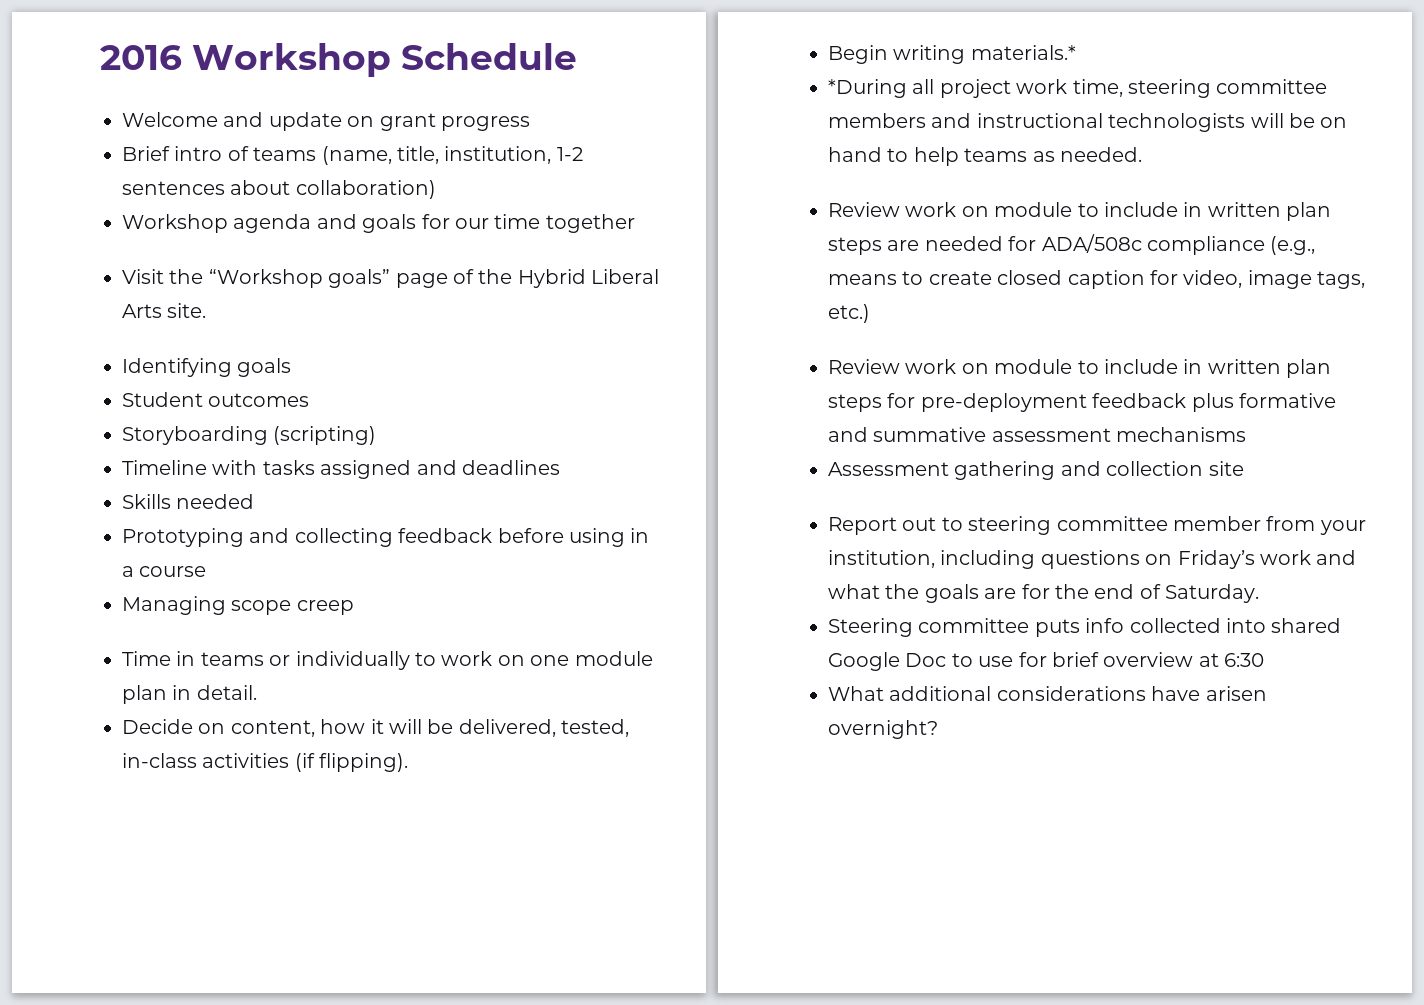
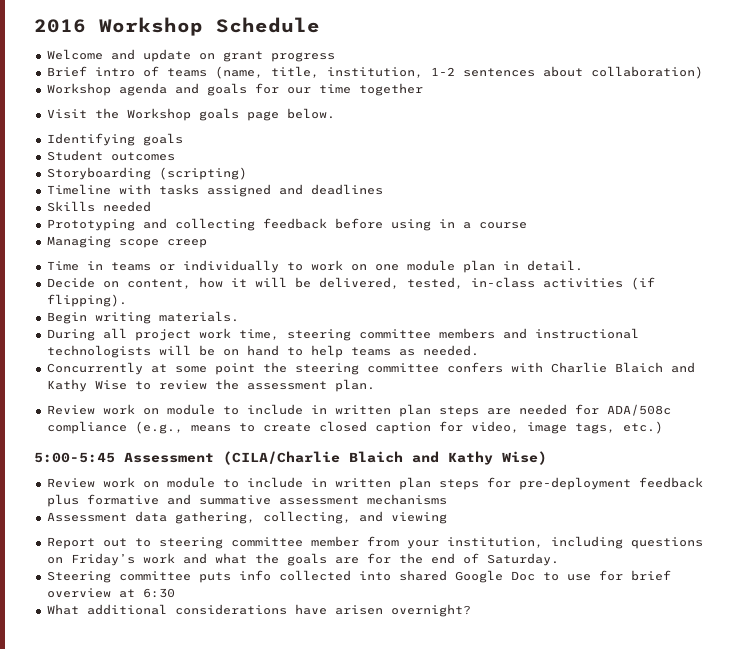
[208,269,660,288] [122,303,207,318] “Workshop goals” page of the Hybrid Liberal Arts site. -> [126,108,335,121] Workshop goals page below.
[970,45,1076,60] [828,79,907,98] materials.* // *During -> [158,311,239,322] [46,329,95,341] materials. // During
(1142, 154) none -> [46,362,695,375] [46,379,375,392] // Concurrently at some point the steering committee confers with Charlie Blaich and Kathy Wise to review the assessment plan.
(870, 313) none -> [34,451,547,465] // 5:00-5:45 Assessment (CILA/Charlie Blaich and Kathy Wise)
[954,461,1244,480] gathering and collection site -> [134,511,447,524] data gathering, collecting, and viewing

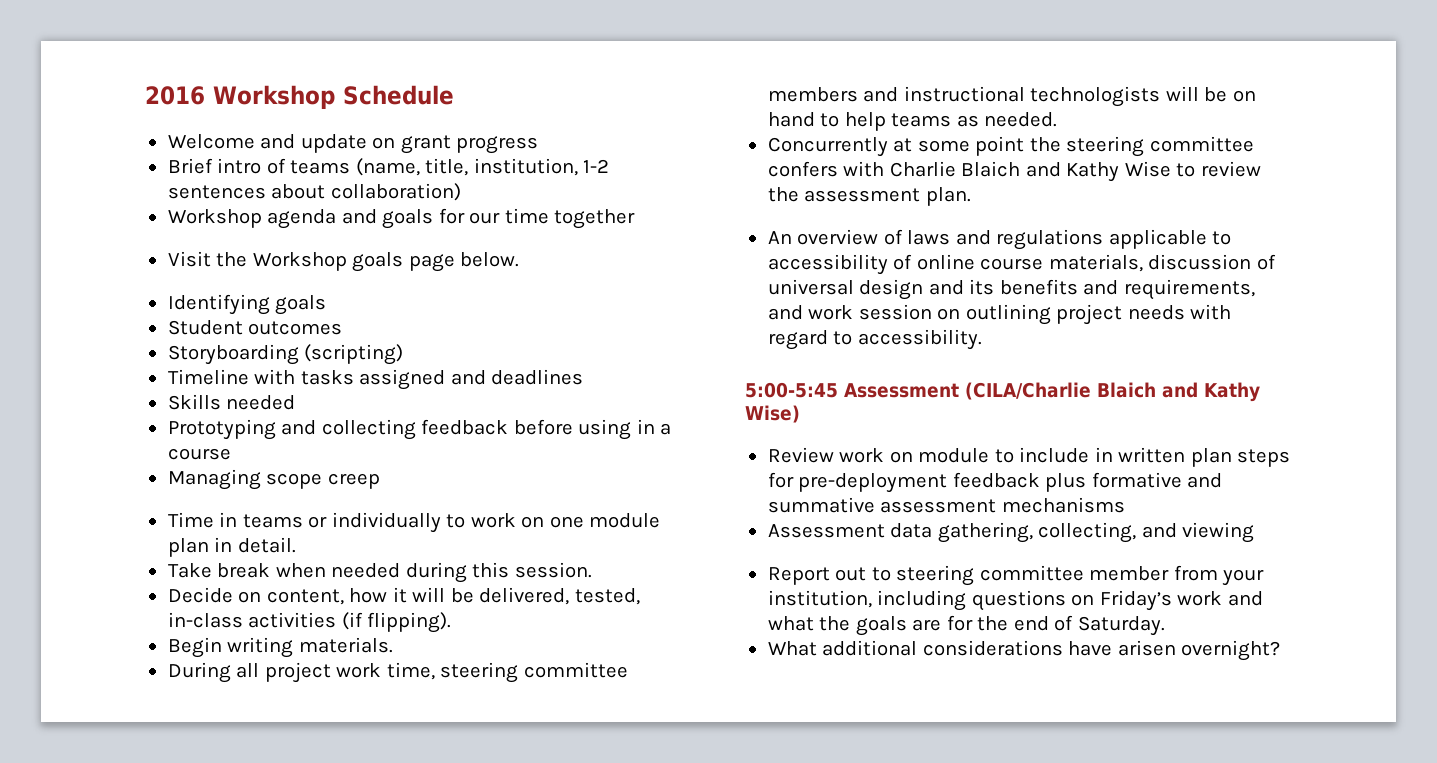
(583, 265) none -> [167,562,592,583] // Take break when needed during this session.
[46,404,671,417] [46,421,663,434] Review work on module to include in written plan steps are needed for ADA/508c compliance (e.g., means to create closed caption for video, image tags, etc.) -> [767,229,1232,250] [767,254,1276,275] [767,279,1255,300] [767,304,1232,325] [767,329,982,350] An overview of laws and regulations applicable to accessibility of online course materials, discussion of universal design and its benefits and requirements, and work session on outlining project needs with regard to accessibility.
[46,570,671,583] [46,588,175,598] // Steering committee puts info collected into shared Google Doc to use for brief overview at 6:30 -> (1165, 626) none

